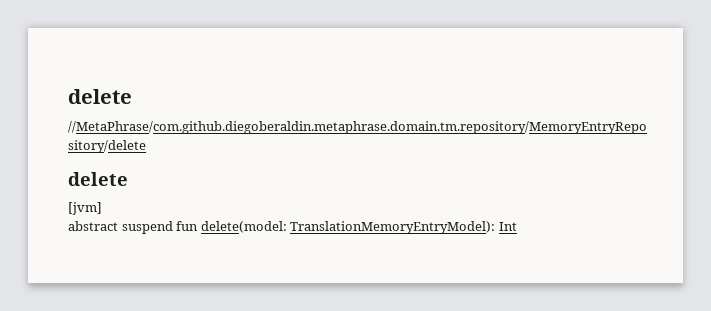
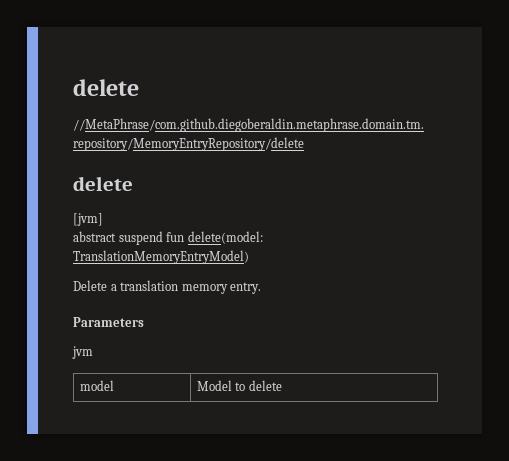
[290,221,517,234] TranslationMemoryEntryModel): Int -> [73,250,249,264] [73,280,262,294] [73,317,144,327] [72,346,93,359] [79,380,114,391] [196,380,282,391] TranslationMemoryEntryModel) // Delete a translation memory entry. // Parameters // jvm // model | Model to delete

